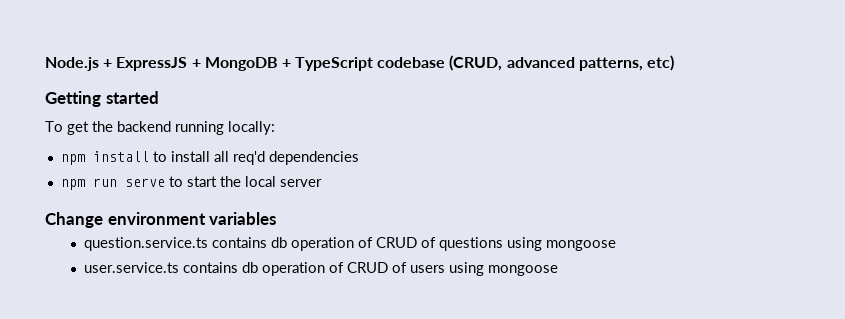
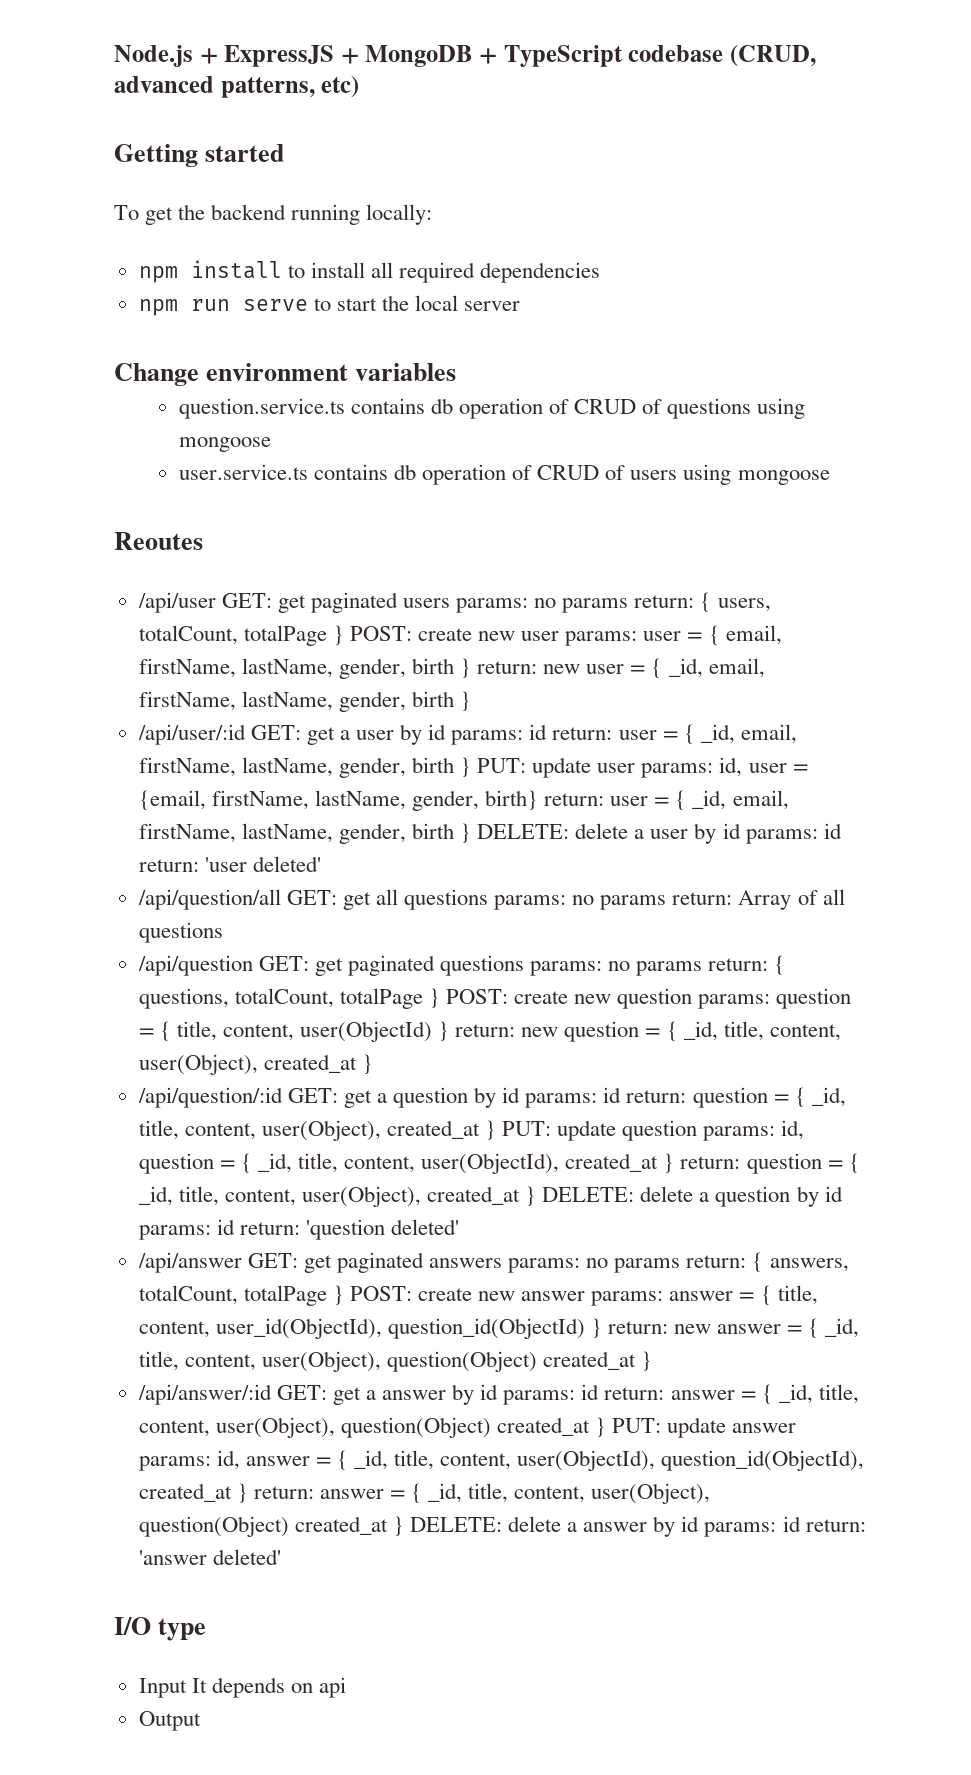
[232,151,265,165] req'd -> [399,262,476,283] required
(559, 270) none -> [114,532,203,550] [137,592,771,613] [138,625,782,646] [138,658,765,679] [138,691,472,712] [137,724,797,745] [138,757,808,778] [138,790,789,811] [138,823,842,844] [138,856,321,872] [137,889,845,910] [138,922,223,943] [137,955,786,976] [138,988,852,1009] [138,1021,841,1042] [138,1054,373,1075] [137,1087,846,1108] [138,1120,805,1141] [138,1153,860,1174] [138,1186,843,1207] [138,1219,460,1240] [137,1252,849,1273] [138,1285,818,1306] [138,1318,860,1339] [138,1351,653,1372] [137,1384,859,1405] [138,1417,797,1438] [138,1450,865,1471] [138,1483,711,1504] [138,1516,866,1537] [138,1549,281,1565] [114,1617,207,1641] [138,1677,347,1698] [138,1711,201,1731] // Reoutes // /api/user GET: get paginated users params: no params return: { users, totalCount, totalPage } POST: create new user params: user = { email, firstName, lastName, gender, birth } return: new user = { _id, email, firstName, lastName, gender, birth } // /api/user/:id GET: get a user by id params: id return: user = { _id, email, firstName, lastName, gender, birth } PUT: update user params: id, user = {email, firstName, lastName, gender, birth} return: user = { _id, email, firstName, lastName, gender, birth } DELETE: delete a user by id params: id return: 'user deleted' // /api/question/all GET: get all questions params: no params return: Array of all questions // /api/question GET: get paginated questions params: no params return: { questions, totalCount, totalPage } POST: create new question params: question = { title, content, user(ObjectId) } return: new question = { _id, title, content, user(Object), created_at } // /api/question/:id GET: get a question by id params: id return: question = { _id, title, content, user(Object), created_at } PUT: update question params: id, question = { _id, title, content, user(ObjectId), created_at } return: question = { _id, title, content, user(Object), created_at } DELETE: delete a question by id params: id return: 'question deleted' // /api/answer GET: get paginated answers params: no params return: { answers, totalCount, totalPage } POST: create new answer params: answer = { title, content, user_id(ObjectId), question_id(ObjectId) } return: new answer = { _id, title, content, user(Object), question(Object) created_at } // /api/answer/:id GET: get a answer by id params: id return: answer = { _id, title, content, user(Object), question(Object) created_at } PUT: update answer params: id, answer = { _id, title, content, user(ObjectId), question_id(ObjectId), created_at } return: answer = { _id, title, content, user(Object), question(Object) created_at } DELETE: delete a answer by id params: id return: 'answer deleted' // I/O type // Input It depends on api // Output

